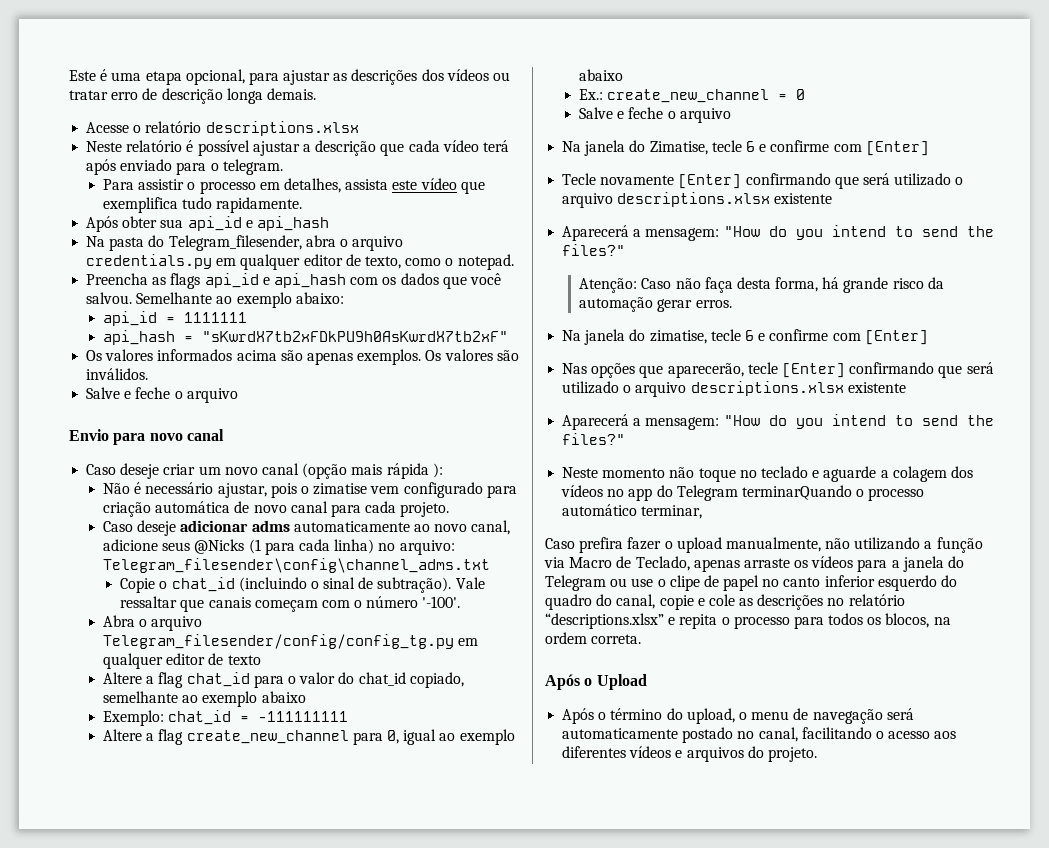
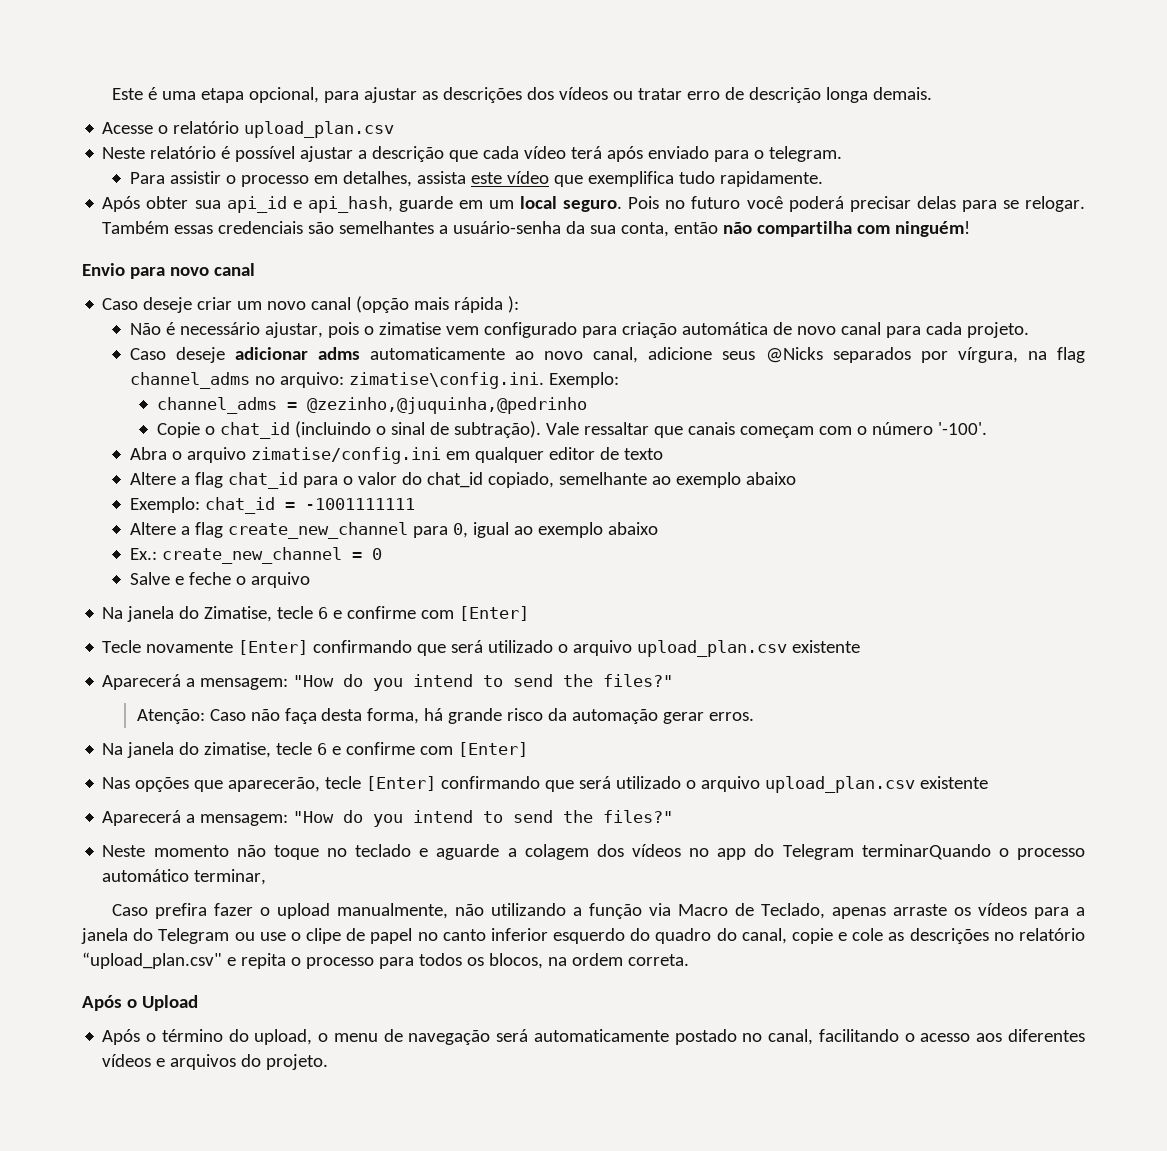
[205,121,359,136] descriptions.xlsx -> [244,121,395,138] upload_plan.csv
[256,216,329,231] [86,235,404,251] [86,254,514,270] [86,273,501,289] [86,292,344,308] [103,311,248,326] [103,330,509,345] [86,349,519,365] [86,368,149,380] [86,387,238,403] api_hash // Na pasta do Telegram_filesender, abra o arquivo credentials.py em qualquer editor de texto, como o notepad. // Preencha as flags api_id e api_hash com os dados que você salvou. Semelhante ao exemplo abaixo: // api_id = 1111111 // api_hash = "sKwrdX7tb2xFDkPU9h0AsKwrdX7tb2xF" // Os valores informados acima são apenas exemplos. Os valores são inválidos. // Salve e feche o arquivo -> [307,196,1085,213] [102,221,971,237] api_hash, guarde em um local seguro. Pois no futuro você poderá precisar delas para se relogar. Também essas credenciais são semelhantes a usuário-senha da sua conta, então não compartilha com ninguém!
[248,539,455,555] [103,558,491,573] (1 para cada linha) no arquivo: Telegram_filesender\config\channel_adms.txt -> [832,347,1086,363] [129,372,619,389] [156,397,587,414] separados por vírgura, na flag channel_adms no arquivo: zimatise\config.ini. Exemplo: // channel_adms = @zezinho,@juquinha,@pedrinho
[103,634,455,649] Telegram_filesender/config/config_tg.py -> [250,447,441,464] zimatise/config.ini
[258,711,349,722] -111111111 -> [304,498,415,510] -1001111111
[617,192,771,207] descriptions.xlsx -> [637,640,788,657] upload_plan.csv
[690,381,844,396] descriptions.xlsx -> [765,776,916,793] upload_plan.csv
[545,613,664,629] “descriptions.xlsx” -> [82,952,222,969] “upload_plan.csv"

